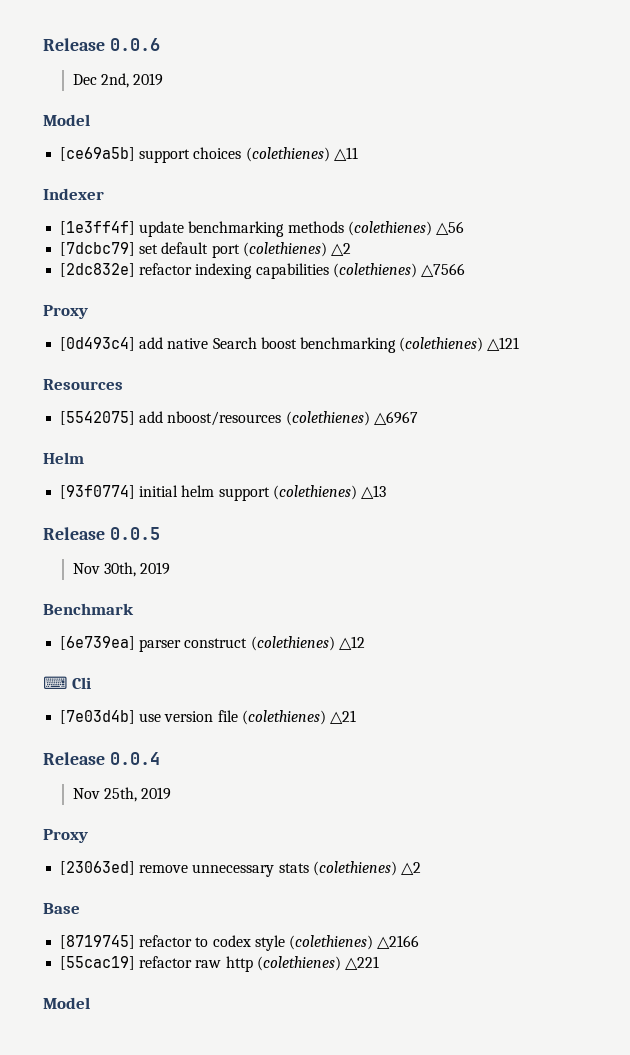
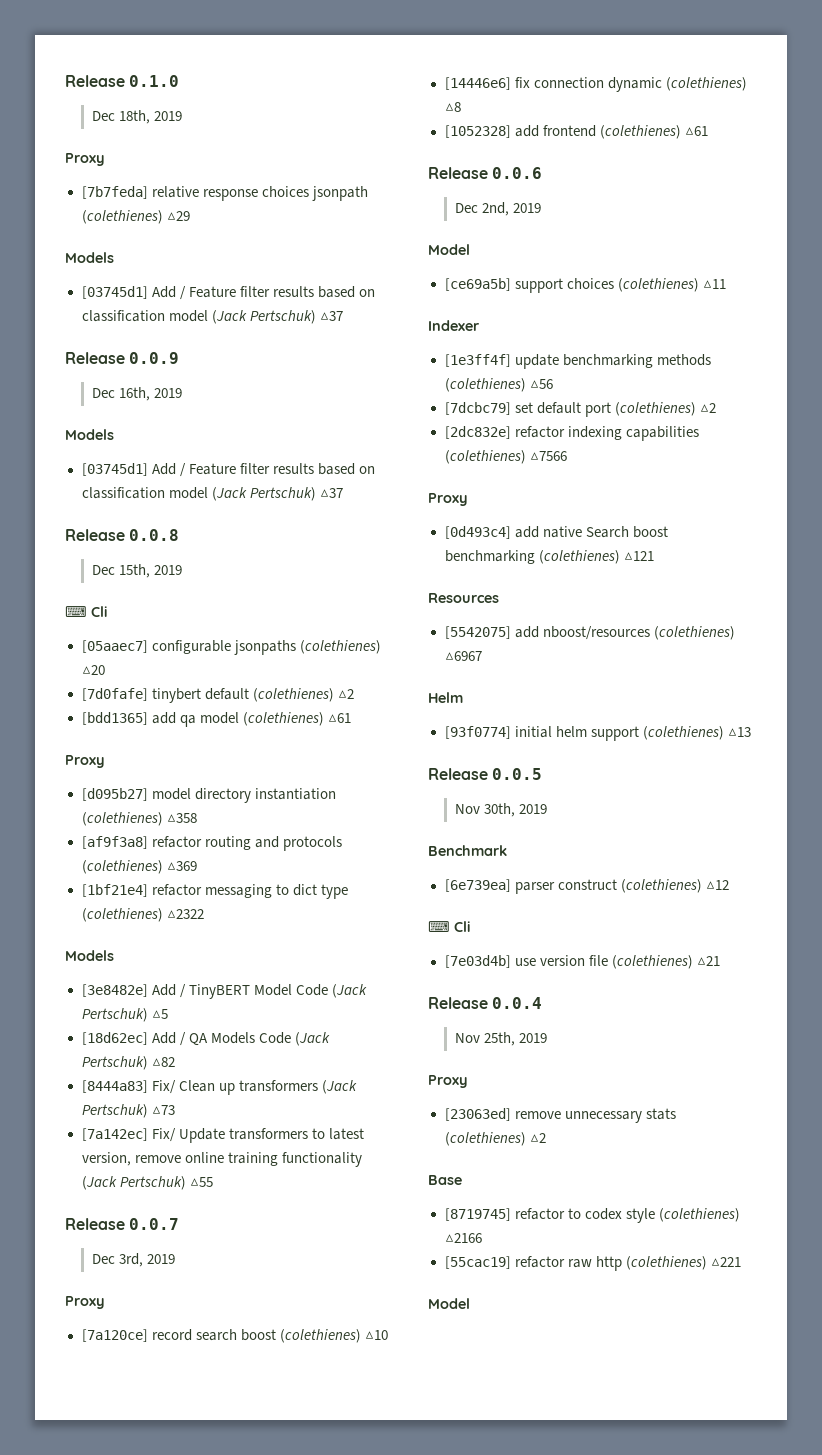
[43,38,105,51] Release -> [65,75,180,87] [91,110,183,124] [65,153,105,166] [81,186,368,201] [81,210,190,224] [65,252,114,263] [81,286,375,300] [81,310,343,324] [65,352,180,364] [91,387,183,401] [65,429,114,440] [81,463,375,477] [81,487,343,501] [65,529,180,541] [91,564,183,578] [65,606,107,617] [81,640,381,655] [81,665,105,675] [81,688,354,703] [81,712,351,727] [65,755,105,768] [81,788,336,803] [81,812,197,826] [81,836,342,851] [81,860,197,874] [81,884,348,899] [81,908,204,922] [65,950,114,961] [81,984,367,999] [81,1008,168,1022] [81,1032,330,1046] [81,1056,175,1070] [81,1080,357,1095] [81,1104,175,1118] [81,1128,364,1143] [81,1152,362,1167] [81,1176,213,1190] [65,1218,180,1230] [91,1253,176,1267] [65,1296,105,1309] [81,1329,388,1343] [444,77,747,92] [444,102,461,112] [444,125,708,139] [428,167,488,179] Release 0.1.0 // Dec 18th, 2019 // Proxy // [7b7feda] relative response choices jsonpath (colethienes) △29 // Models // [03745d1] Add / Feature filter results based on classification model (Jack Pertschuk) △37 // Release 0.0.9 // Dec 16th, 2019 // Models // [03745d1] Add / Feature filter results based on classification model (Jack Pertschuk) △37 // Release 0.0.8 // Dec 15th, 2019 // ⌨ Cli // [05aaec7] configurable jsonpaths (colethienes) △20 // [7d0fafe] tinybert default (colethienes) △2 // [bdd1365] add qa model (colethienes) △61 // Proxy // [d095b27] model directory instantiation (colethienes) △358 // [af9f3a8] refactor routing and protocols (colethienes) △369 // [1bf21e4] refactor messaging to dict type (colethienes) △2322 // Models // [3e8482e] Add / TinyBERT Model Code (Jack Pertschuk) △5 // [18d62ec] Add / QA Models Code (Jack Pertschuk) △82 // [8444a83] Fix/ Clean up transformers (Jack Pertschuk) △73 // [7a142ec] Fix/ Update transformers to latest version, remove online training functionality (Jack Pertschuk) △55 // Release 0.0.7 // Dec 3rd, 2019 // Proxy // [7a120ce] record search boost (colethienes) △10 // [14446e6] fix connection dynamic (colethienes) △8 // [1052328] add frontend (colethienes) △61 // Release

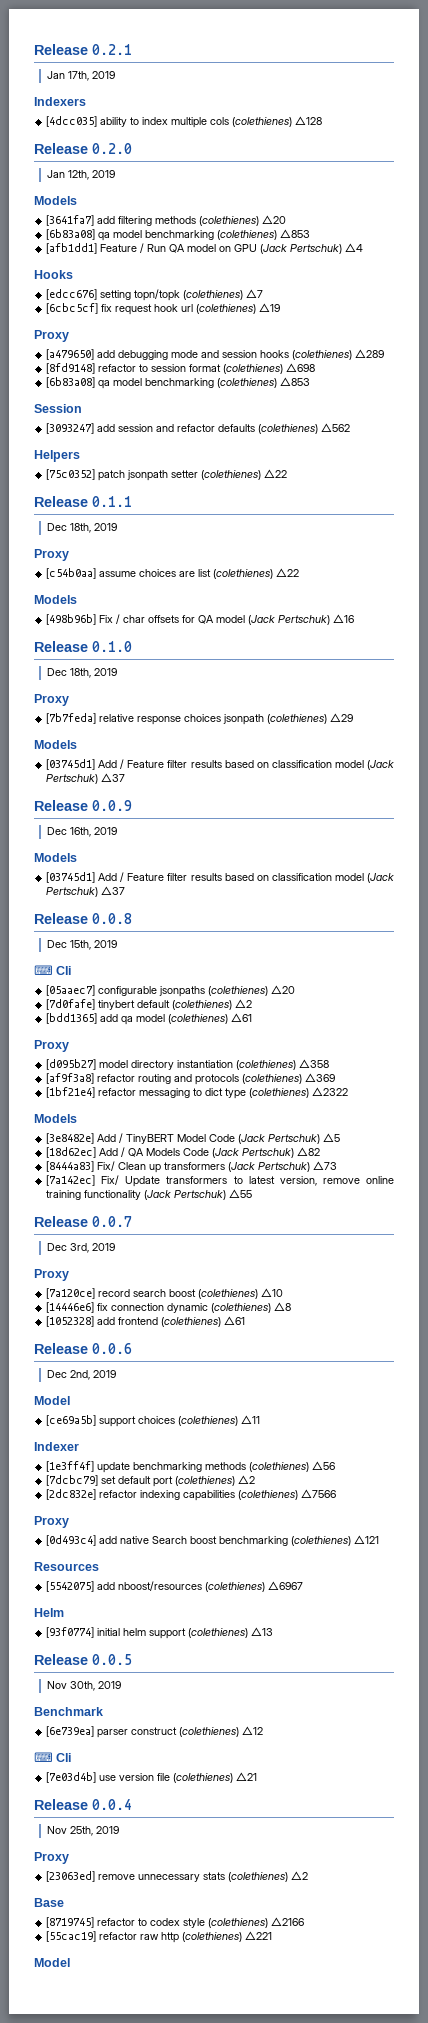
[65,75,125,87] Release -> [34,44,132,55] [46,71,115,81] [34,97,86,106] [46,116,323,128] [34,143,132,154] [46,170,115,180] [34,196,77,205] [46,215,287,226] [46,229,311,241] [46,243,364,254] [34,270,73,279] [46,289,264,301] [46,303,281,315] [34,330,69,342] [46,349,385,360] [46,363,316,374] [46,377,311,389] [34,404,82,413] [46,423,351,434] [34,450,80,462] [46,469,288,481] [34,496,132,507] [46,523,117,533] [34,549,69,561] [46,568,300,579] [34,595,77,604] [46,614,355,625] [34,641,88,652] Release 0.2.1 // Jan 17th, 2019 // Indexers // [4dcc035] ability to index multiple cols (colethienes) △128 // Release 0.2.0 // Jan 12th, 2019 // Models // [3641fa7] add filtering methods (colethienes) △20 // [6b83a08] qa model benchmarking (colethienes) △853 // [afb1dd1] Feature / Run QA model on GPU (Jack Pertschuk) △4 // Hooks // [edcc676] setting topn/topk (colethienes) △7 // [6cbc5cf] fix request hook url (colethienes) △19 // Proxy // [a479650] add debugging mode and session hooks (colethienes) △289 // [8fd9148] refactor to session format (colethienes) △698 // [6b83a08] qa model benchmarking (colethienes) △853 // Session // [3093247] add session and refactor defaults (colethienes) △562 // Helpers // [75c0352] patch jsonpath setter (colethienes) △22 // Release 0.1.1 // Dec 18th, 2019 // Proxy // [c54b0aa] assume choices are list (colethienes) △22 // Models // [498b96b] Fix / char offsets for QA model (Jack Pertschuk) △16 // Release

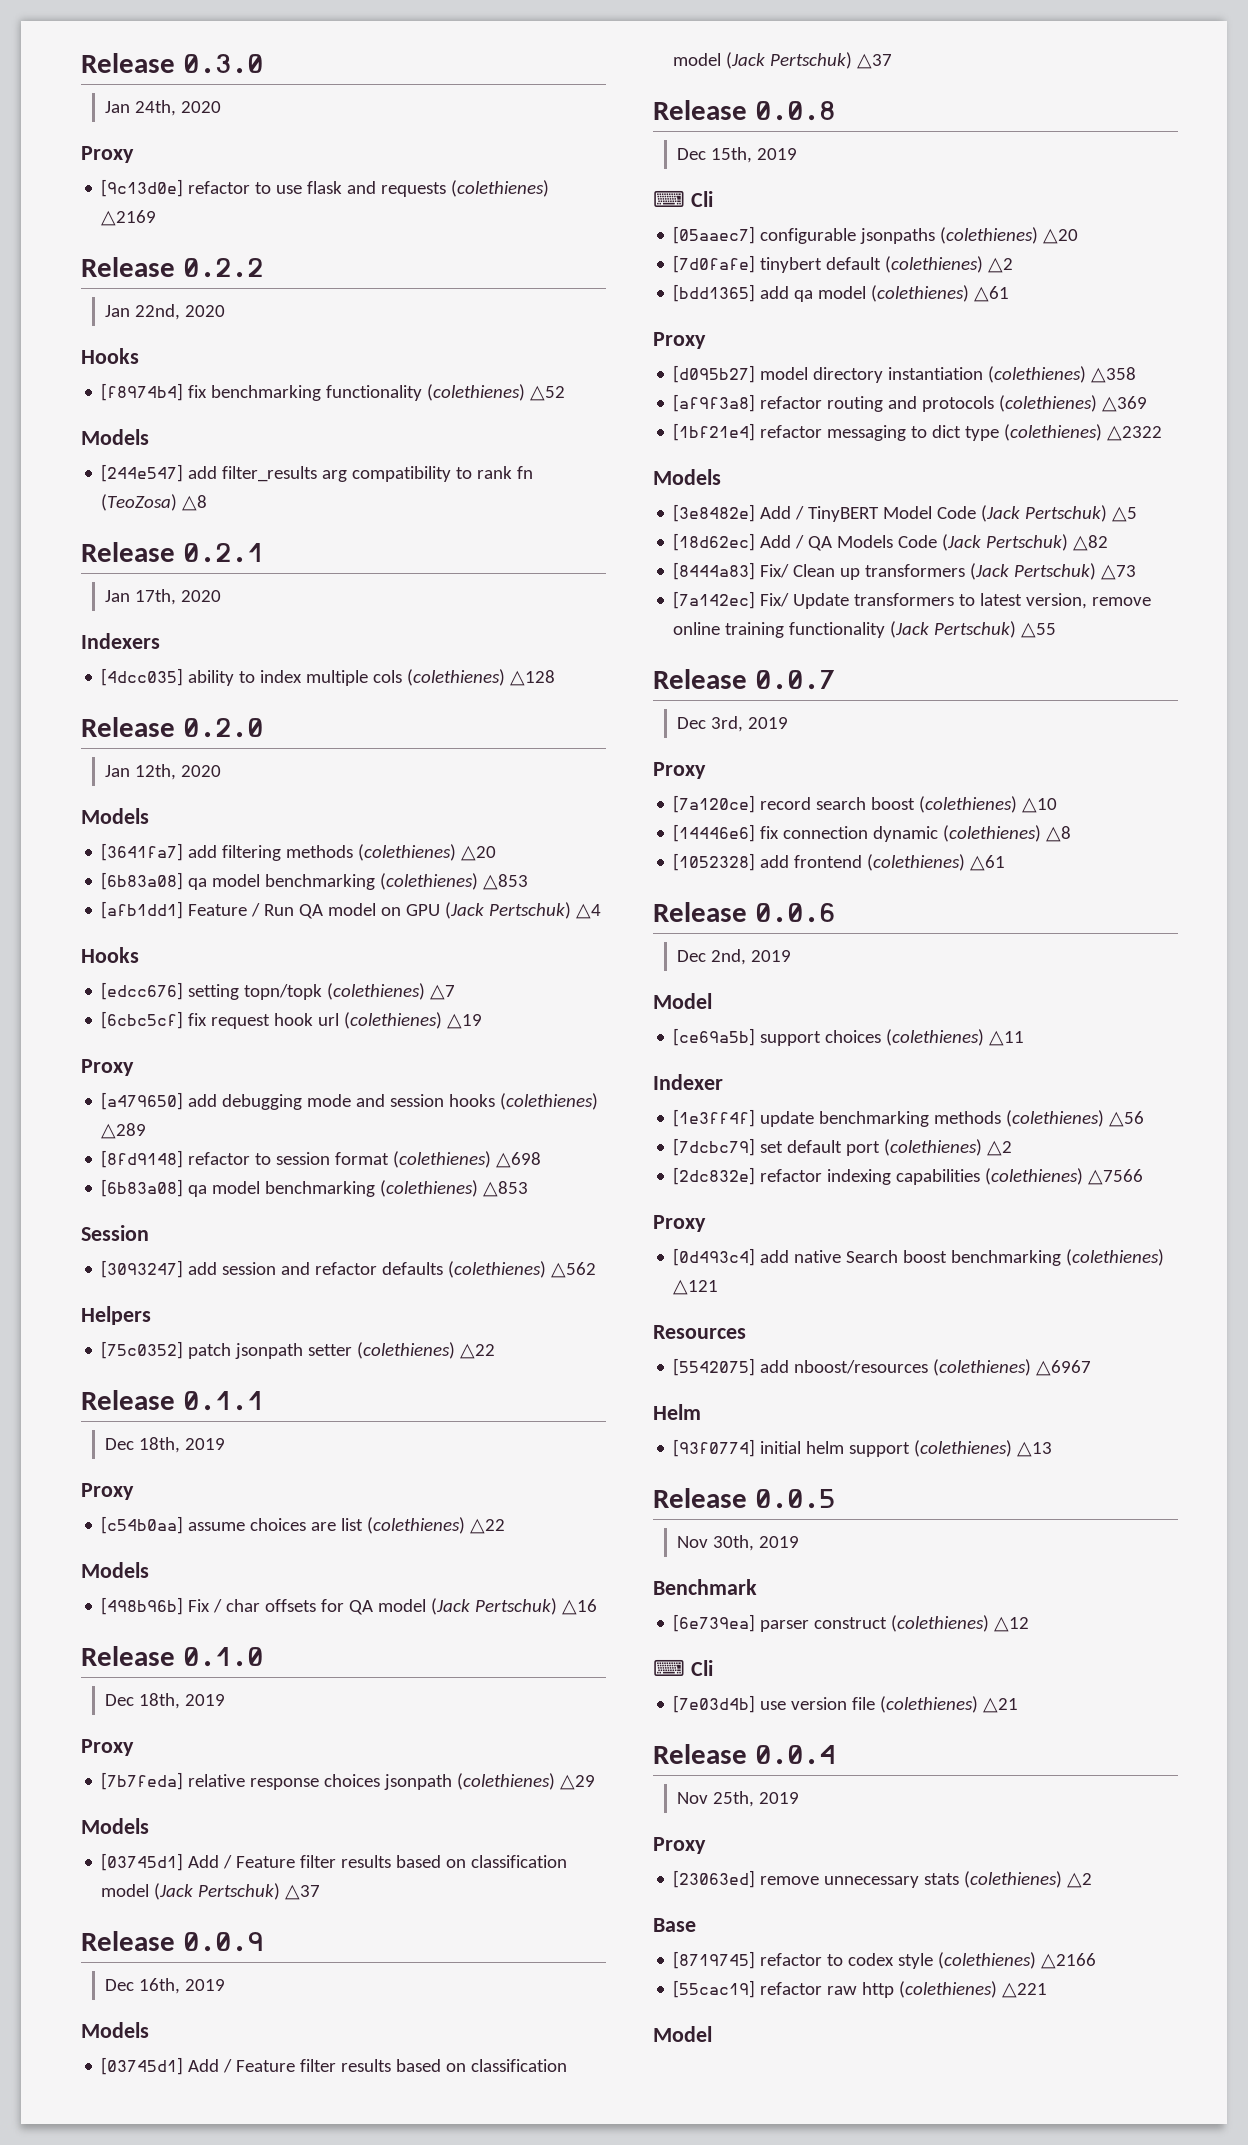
[34,44,88,55] Release -> [81,53,264,74] [105,100,222,116] [81,146,134,163] [101,179,550,197] [101,210,157,226] [81,257,264,278] [105,304,226,320] [81,348,139,364] [101,383,566,401] [81,429,149,445] [101,464,534,482] [101,494,208,511] [81,542,175,562] Release 0.3.0 // Jan 24th, 2020 // Proxy // [9c13d0e] refactor to use flask and requests (colethienes) △2169 // Release 0.2.2 // Jan 22nd, 2020 // Hooks // [f8974b4] fix benchmarking functionality (colethienes) △52 // Models // [244e547] add filter_results arg compatibility to rank fn (TeoZosa) △8 // Release
[91,71,115,79] 2019 -> [181,590,222,602] 2020
[91,170,115,178] 2019 -> [181,765,222,777] 2020

